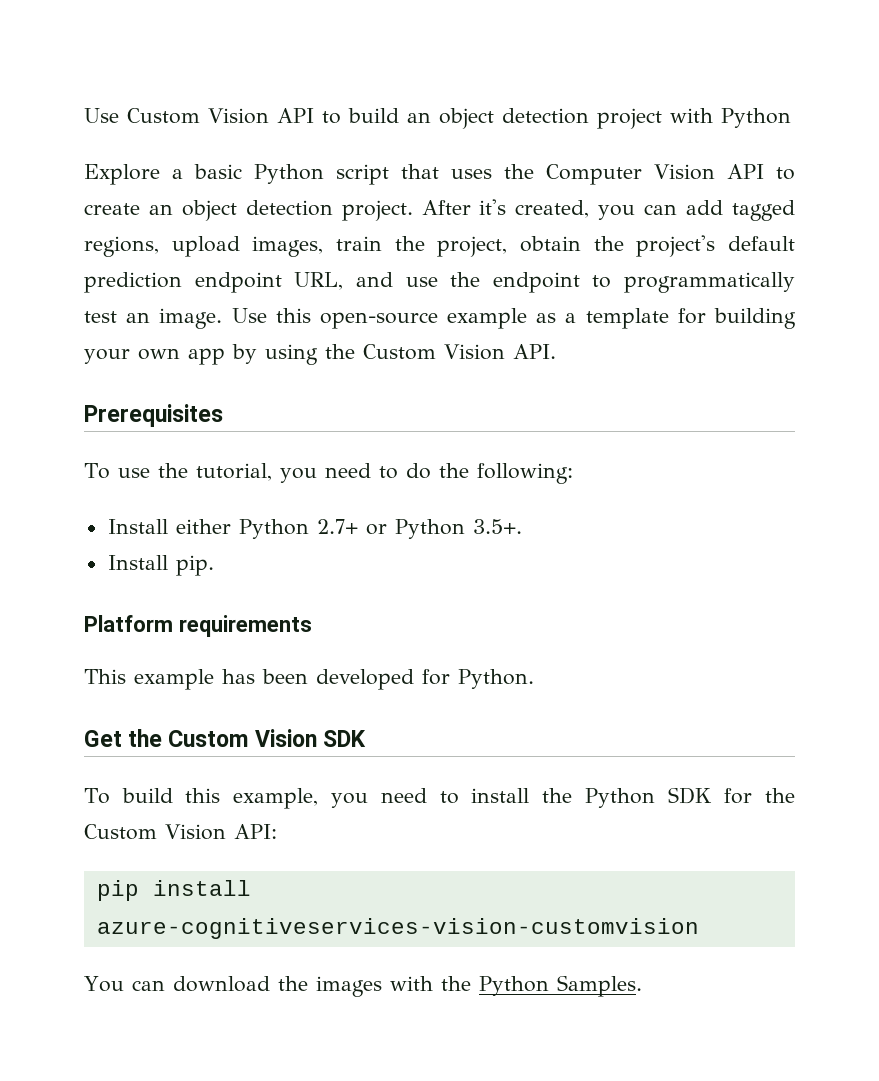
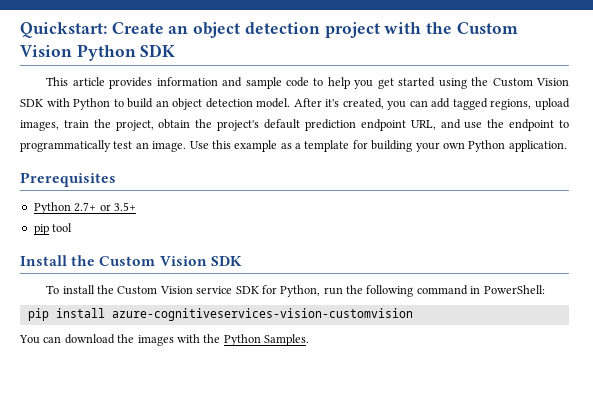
[84,108,314,124] Use Custom Vision API -> [20,22,518,38] [20,44,176,61] [46,77,570,89] [20,98,111,110] Quickstart: Create an object detection project with the Custom Vision Python SDK // This article provides information and sample code to help you get started using the Custom Vision SDK with Python
[596,108,791,129] [84,164,795,185] [84,200,413,221] project with Python // Explore a basic Python script that uses the Computer Vision API to create an object detection project. -> [256,98,291,108] model.
[319,312,438,329] open-source -> (231, 144) none
[188,344,556,365] [84,404,223,427] [84,463,573,484] [107,519,522,539] [107,555,214,576] [84,615,312,637] [84,669,534,690] [84,730,122,747] app by using the Custom Vision API. // Prerequisites // To use the tutorial, you need to do the following: // Install either Python 2.7+ or Python 3.5+. // Install pip. // Platform requirements // This example has been developed for Python. // Get -> [468,140,567,152] [20,172,116,187] [33,202,136,214] [33,223,73,235] [20,255,67,266] Python application. // Prerequisites // Python 2.7+ or 3.5+ // pip tool // Install
[121,787,796,809] [84,824,277,840] build this example, you need to install the Python SDK for the Custom Vision API: -> [62,285,545,297] install the Custom Vision service SDK for Python, run the following command in PowerShell:

